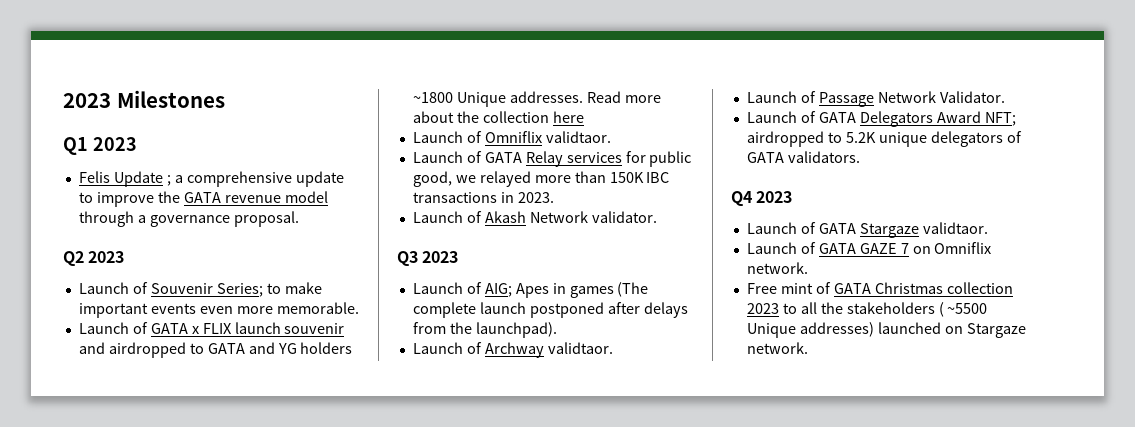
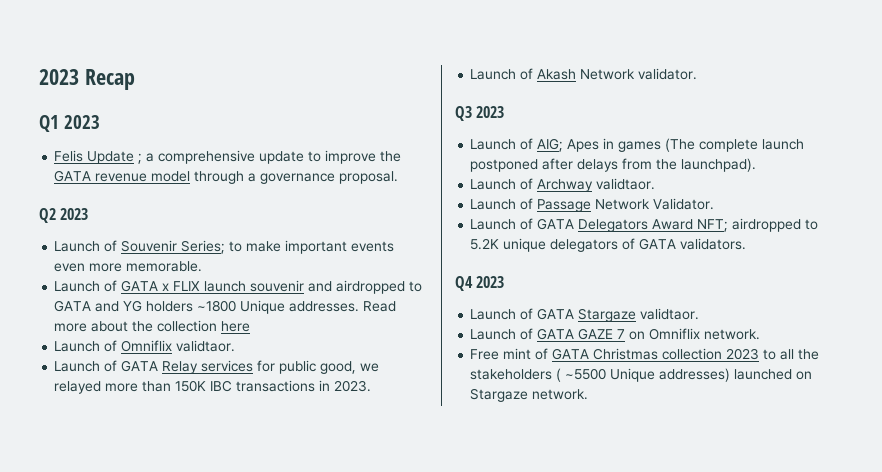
[63,90,225,108] 2023 Milestones -> [39,69,135,90] 2023 Recap

